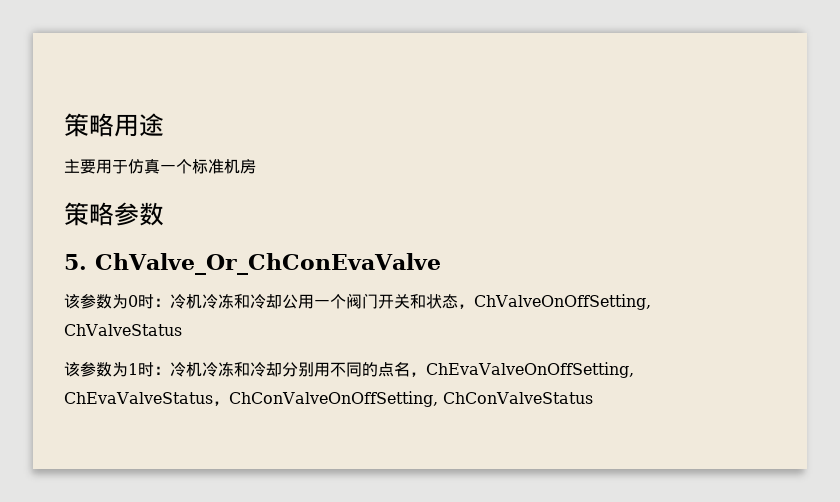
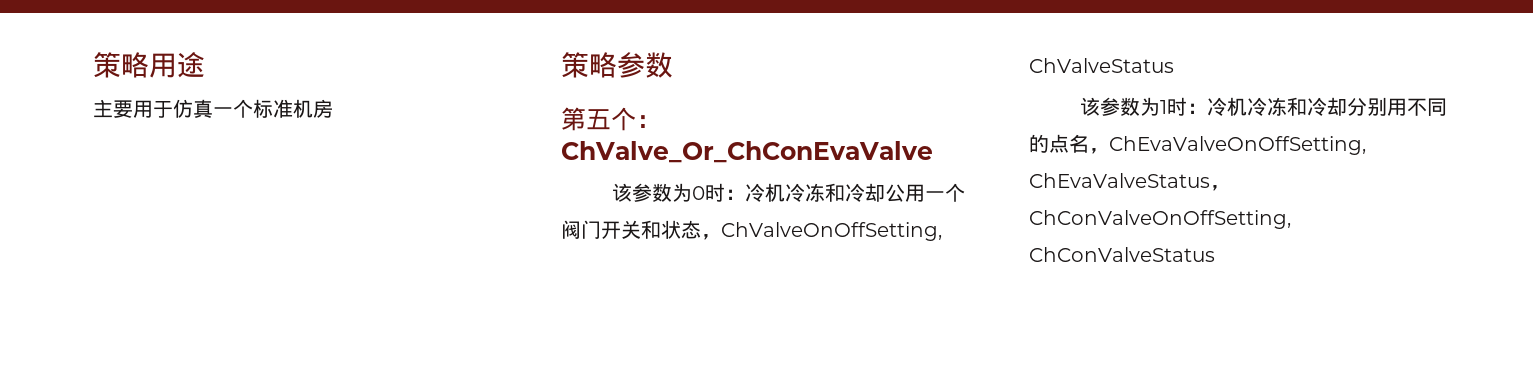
[64,254,87,270] 5. -> [561,107,661,131] 第五个：

